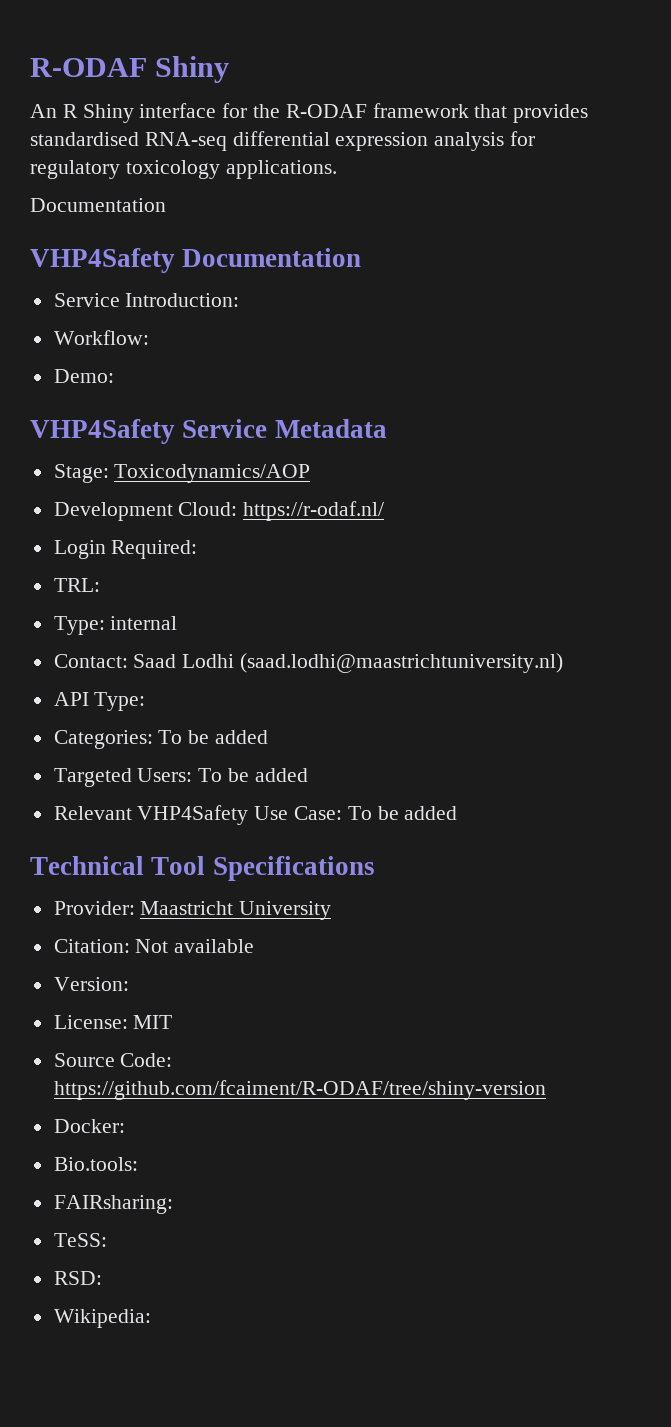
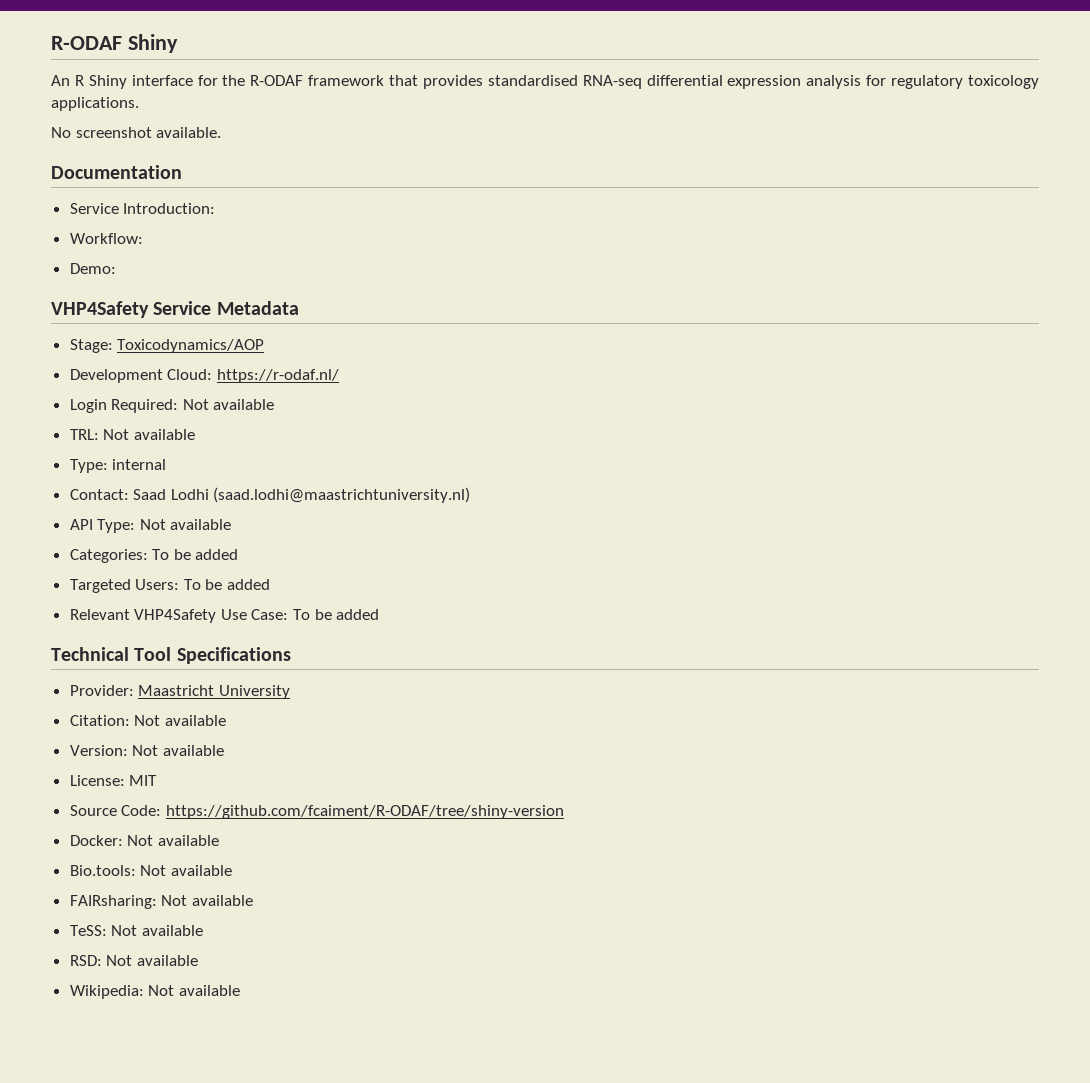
[30,198,166,212] [30,248,175,273] Documentation // VHP4Safety -> [51,127,222,138] No screenshot available. //
(198, 549) none -> [182,399,275,410] Not available
(100, 585) none -> [103,429,195,440] Not available
(146, 701) none -> [139,519,232,530] Not available
(129, 984) none -> [132,745,224,756] Not available
(125, 1126) none -> [127,835,219,846] Not available
(138, 1164) none -> [140,865,232,876] Not available
(173, 1204) none -> [161,895,253,906] Not available
(107, 1240) none -> [111,925,203,936] Not available
(102, 1278) none -> [106,955,198,966] Not available
(151, 1318) none -> [148,985,240,996] Not available

